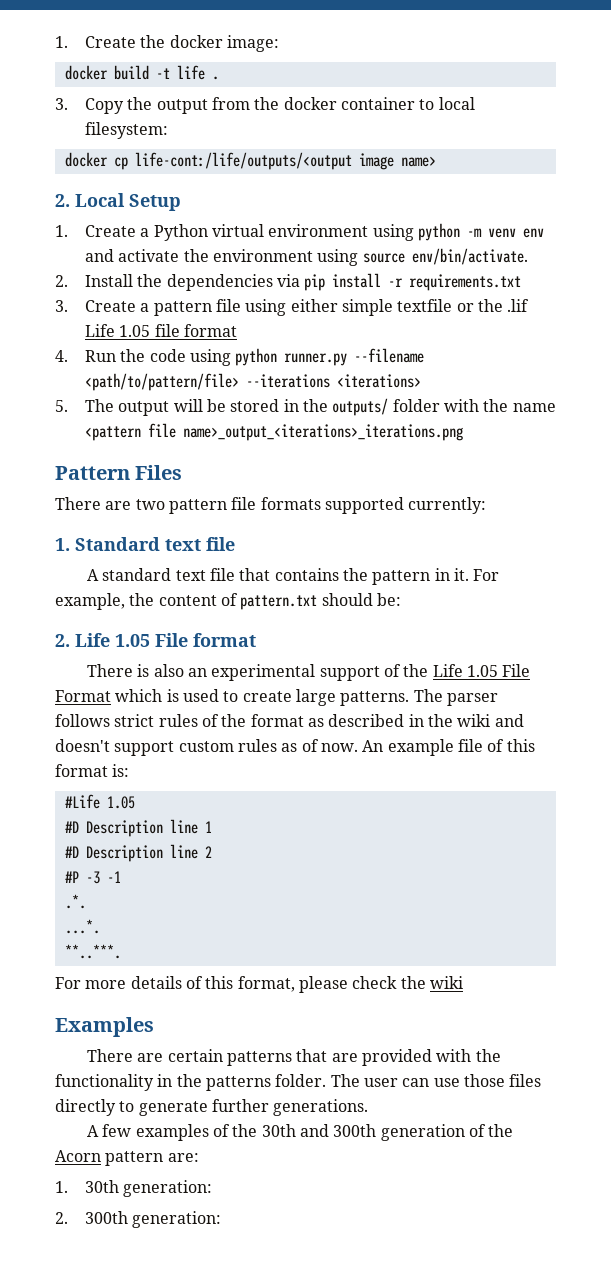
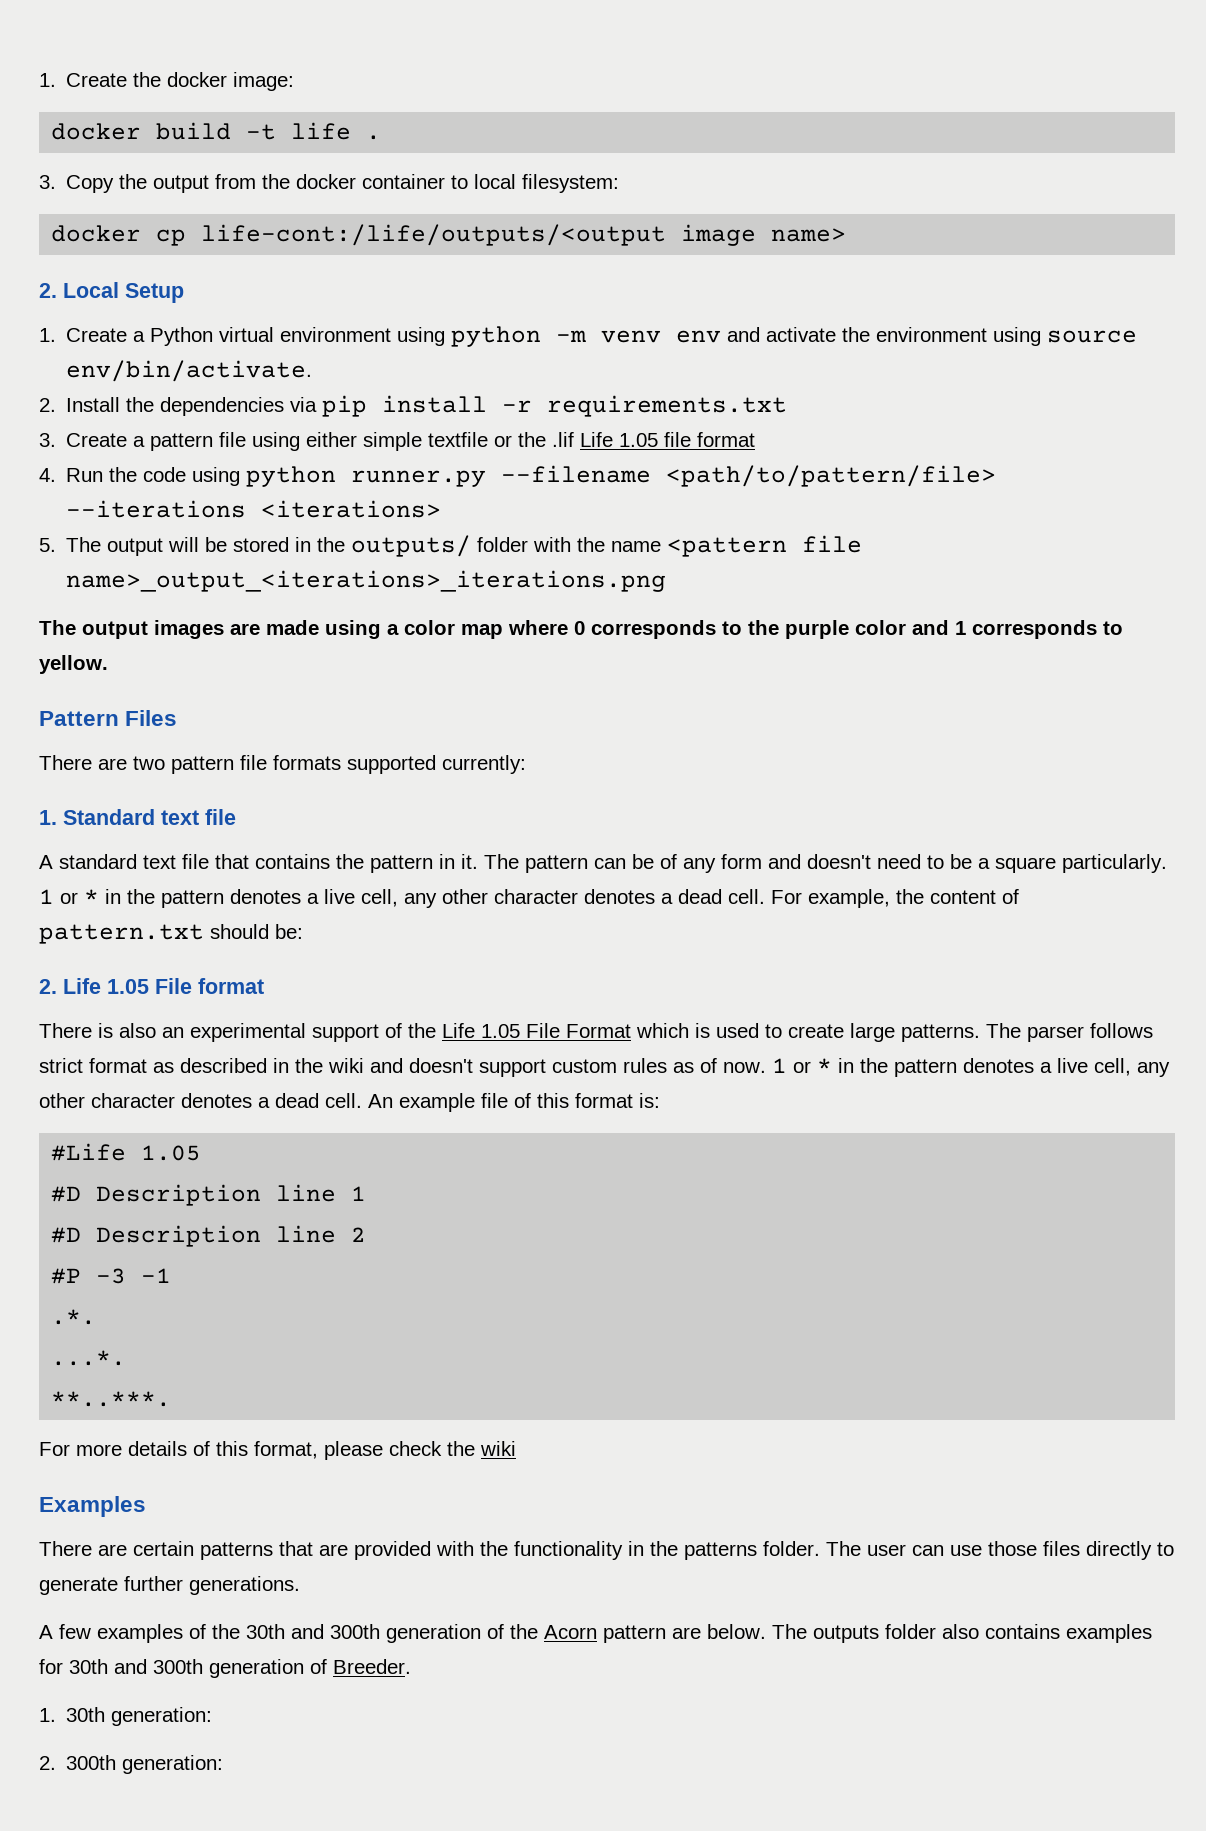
(463, 432) none -> [39,620,1123,639] [39,655,108,674] // The output images are made using a color map where 0 corresponds to the purple color and 1 corresponds to yellow.
(469, 574) none -> [484,854,1167,873] [39,889,765,908] The pattern can be of any form and doesn't need to be a square particularly. 1 or * in the pattern denotes a live cell, any other character denotes a dead cell.
[158,714,247,727] rules of the -> (83, 1065) none
(358, 747) none -> [772,1058,1170,1077] [39,1093,362,1108] 1 or * in the pattern denotes a live cell, any other character denotes a dead cell.
[167,1153,199,1162] are: -> [672,1624,1152,1643] [39,1659,411,1678] are below. The outputs folder also contains examples for 30th and 300th generation of Breeder.

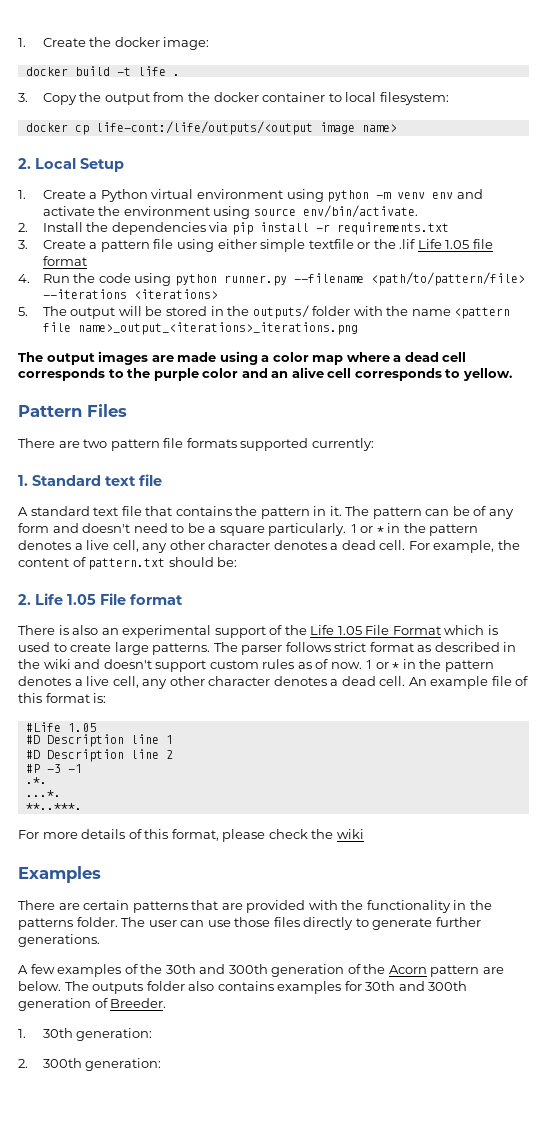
[574,621,585,635] 0 -> [393,352,467,362] a dead cell
[955,621,966,635] 1 -> [271,367,352,378] an alive cell

